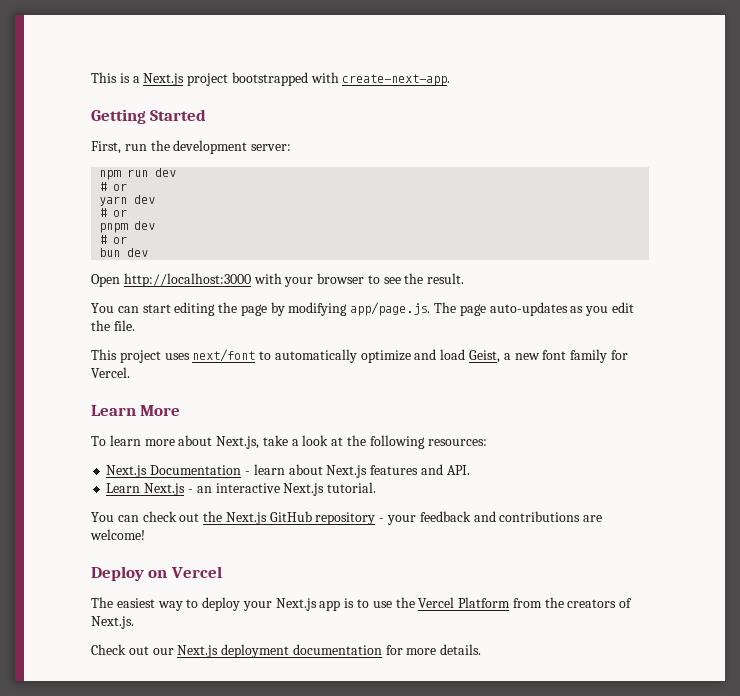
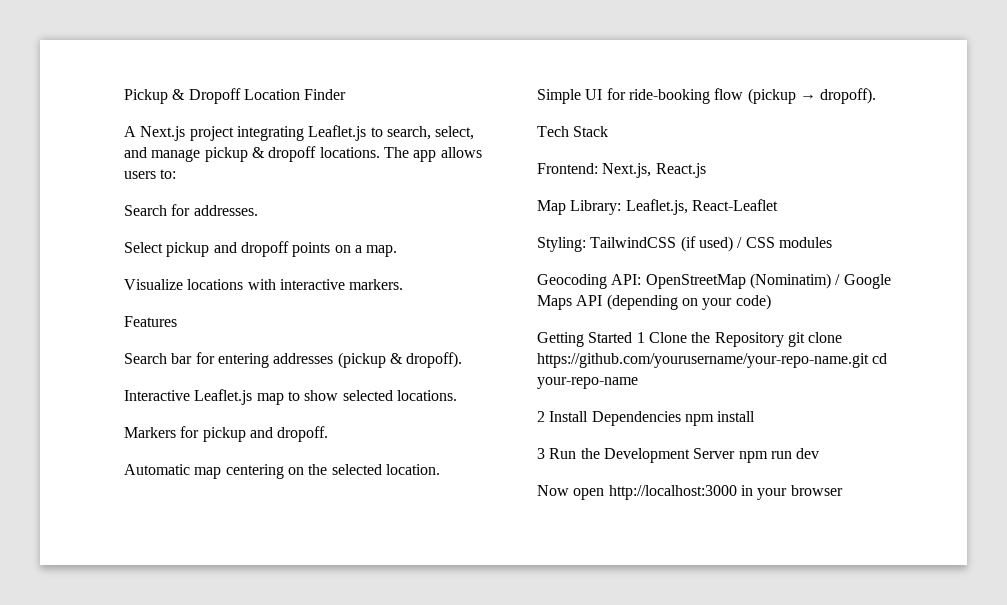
[91,72,451,86] [91,109,207,124] [91,140,292,154] [99,168,177,180] [99,182,128,191] [99,195,156,206] [99,208,128,217] [99,221,156,233] [99,235,128,244] [99,248,149,257] [91,273,465,287] [91,302,634,316] [91,320,135,331] [91,349,628,363] [91,367,130,378] [91,405,181,416] [91,435,487,449] [106,464,470,478] [106,482,377,496] [91,511,603,525] [90,529,145,540] [91,566,222,581] [91,597,633,611] [91,616,134,629] [91,644,482,658] This is a Next.js project bootstrapped with create-next-app. // Getting Started // First, run the development server: // npm run dev // # or // yarn dev // # or // pnpm dev // # or // bun dev // Open http://localhost:3000 with your browser to see the result. // You can start editing the page by modifying app/page.js. The page auto-updates as you edit the file. // This project uses next/font to automatically optimize and load Geist, a new font family for Vercel. // Learn More // To learn more about Next.js, take a look at the following resources: // Next.js Documentation - learn about Next.js features and API. // Learn Next.js - an interactive Next.js tutorial. // You can check out the Next.js GitHub repository - your feedback and contributions are welcome! // Deploy on Vercel // The easiest way to deploy your Next.js app is to use the Vercel Platform from the creators of Next.js. // Check out our Next.js deployment documentation for more details. -> [124,88,347,104] [124,125,475,141] [124,146,482,162] [124,169,177,179] [124,204,258,216] [124,241,398,257] [124,279,404,290] [124,316,177,327] [124,352,463,368] [124,389,457,405] [124,426,329,442] [124,464,440,479] [537,88,877,104] [537,126,609,137] [537,163,706,178] [537,199,778,215] [537,236,832,252] [537,273,891,289] [537,294,771,310] [537,332,843,347] [537,353,888,368] [537,377,638,389] [537,411,756,426] [537,448,820,463] [537,485,843,500] Pickup & Dropoff Location Finder // A Next.js project integrating Leaflet.js to search, select, and manage pickup & dropoff locations. The app allows users to: // Search for addresses. // Select pickup and dropoff points on a map. // Visualize locations with interactive markers. // Features // Search bar for entering addresses (pickup & dropoff). // Interactive Leaflet.js map to show selected locations. // Markers for pickup and dropoff. // Automatic map centering on the selected location. // Simple UI for ride-booking flow (pickup → dropoff). // Tech Stack // Frontend: Next.js, React.js // Map Library: Leaflet.js, React-Leaflet // Styling: TailwindCSS (if used) / CSS modules // Geocoding API: OpenStreetMap (Nominatim) / Google Maps API (depending on your code) // Getting Started 1 Clone the Repository git clone https://github.com/yourusername/your-repo-name.git cd your-repo-name // 2 Install Dependencies npm install // 3 Run the Development Server npm run dev // Now open http://localhost:3000 in your browser

